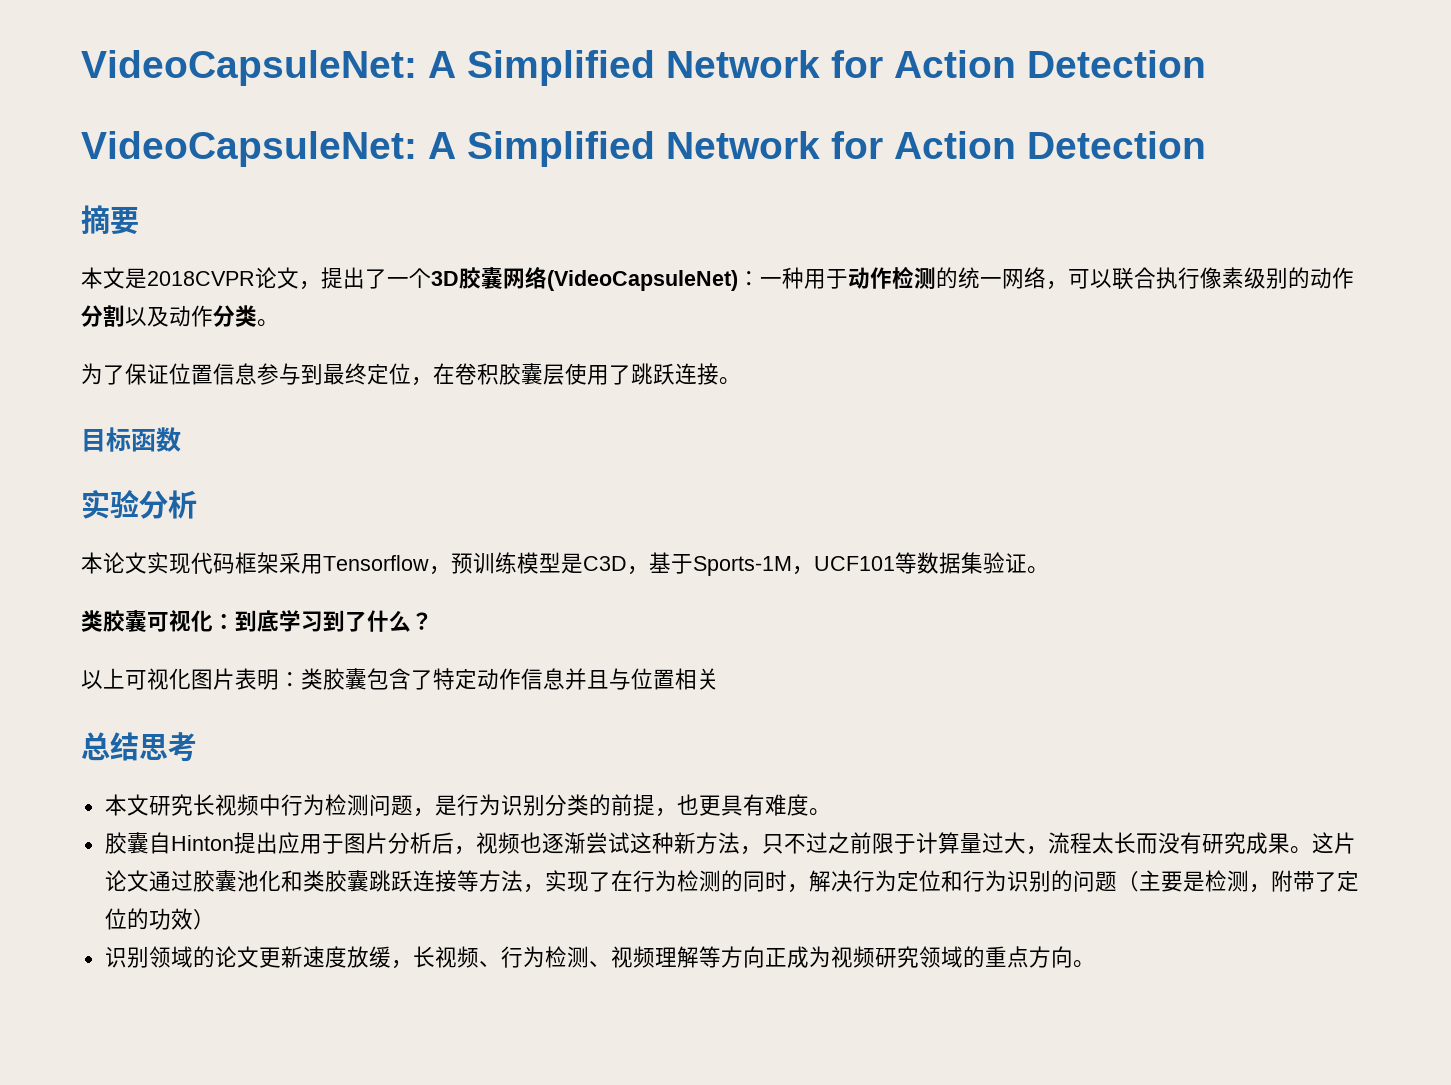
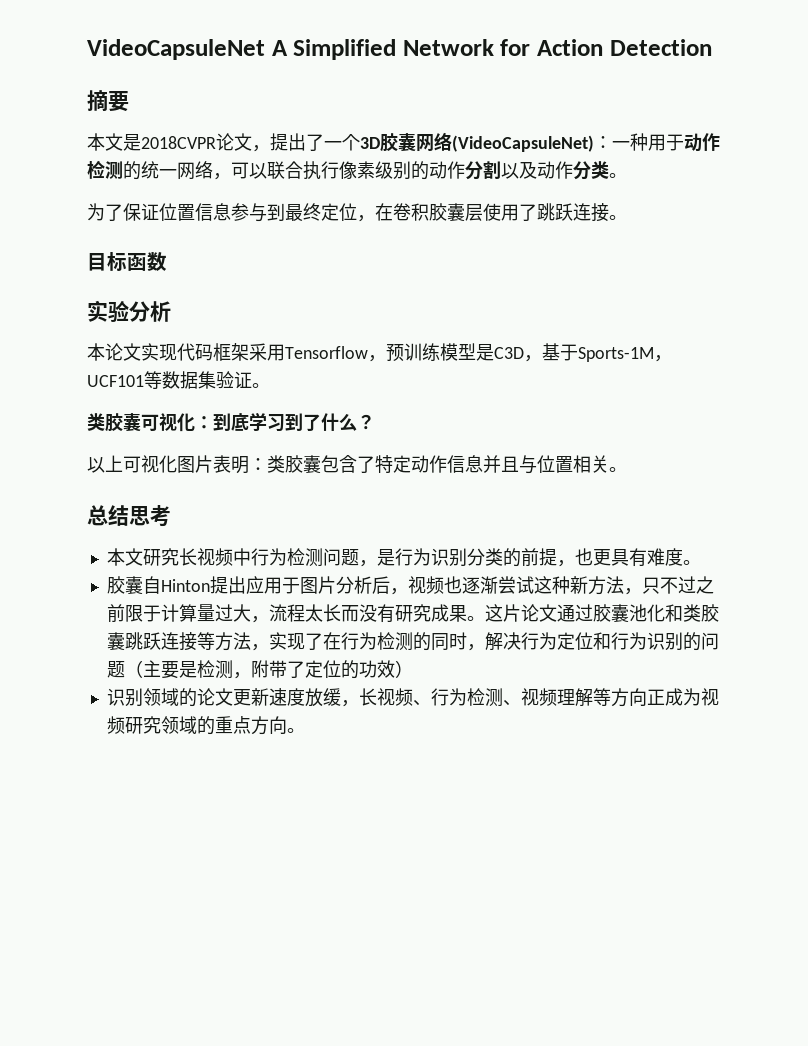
[81,50,1206,86] [81,131,417,167] VideoCapsuleNet: A Simplified Network for Action Detection // VideoCapsuleNet: -> [87,39,265,60] VideoCapsuleNet
(719, 679) none -> [609,467,627,472] 。

